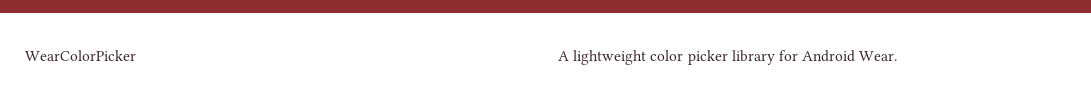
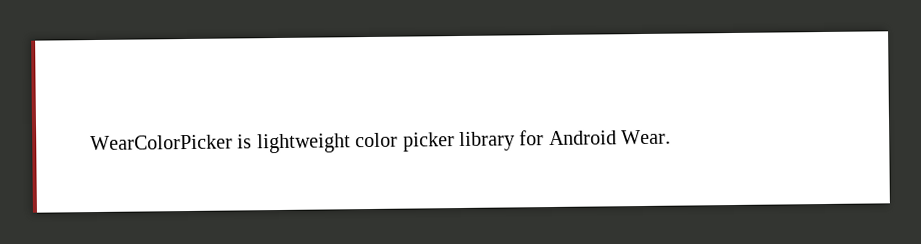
[558,51,569,61] // A -> [237,134,253,149] is

